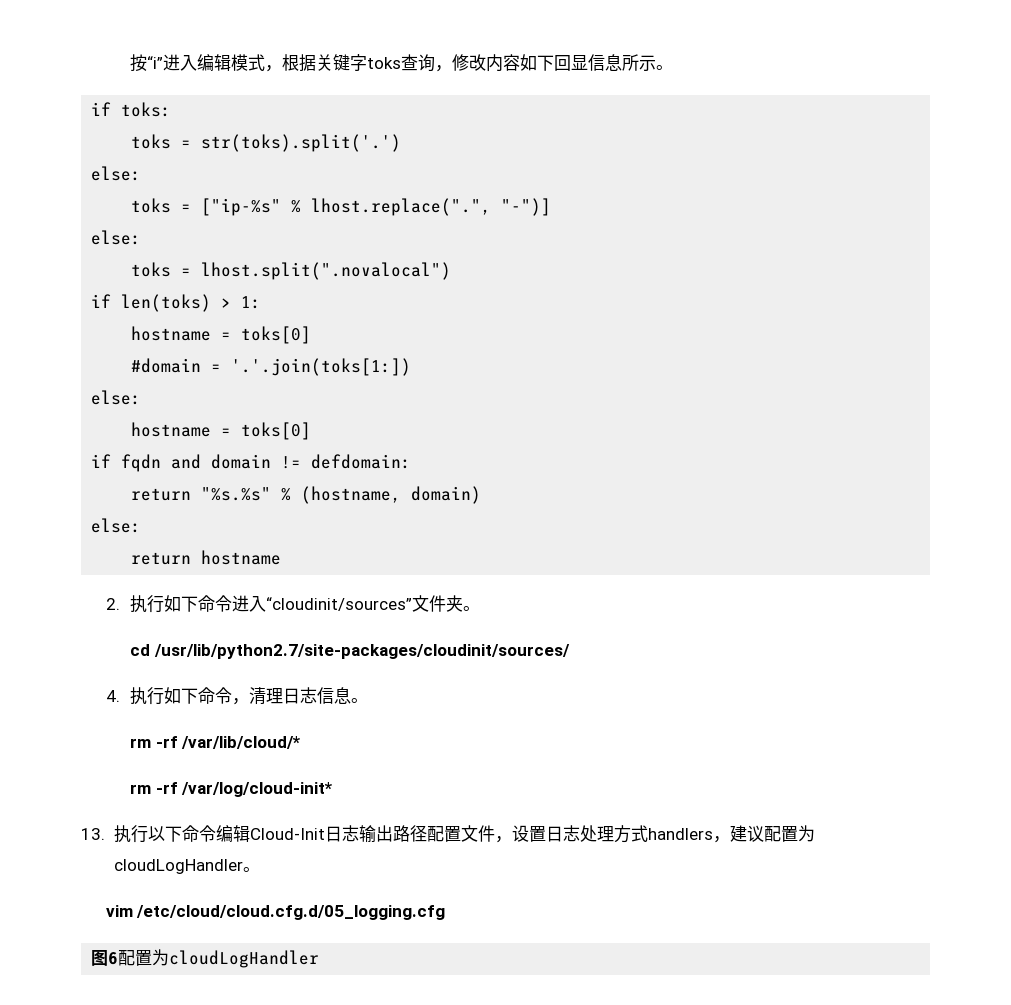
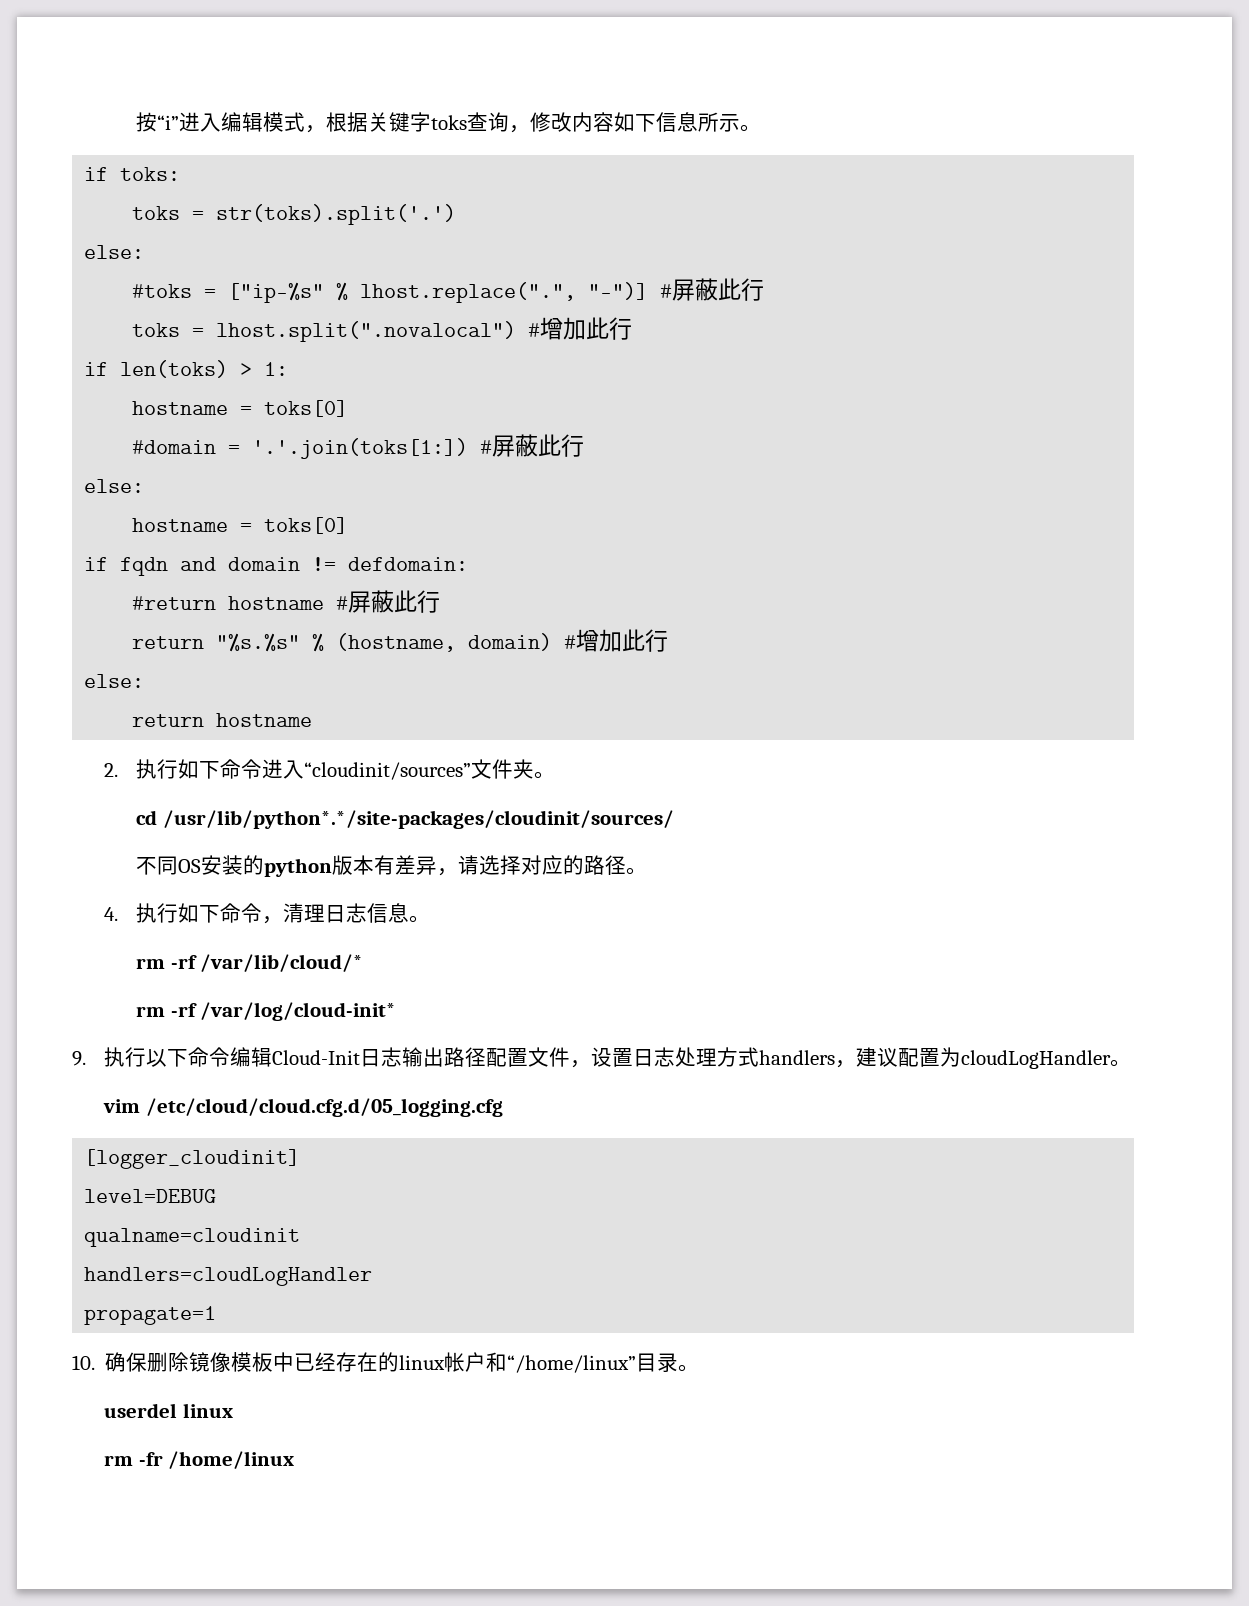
[554,55,589,71] 回显 -> (657, 123) none
[131,198,172,213] toks -> [132,284,193,298] #toks
[91,230,142,245] // else: -> [660,278,765,301] #屏蔽此行
(452, 271) none -> [528,317,633,340] #增加此行
(412, 367) none -> [480,434,585,457] #屏蔽此行
(412, 461) none -> [132,590,441,613] // #return hostname #屏蔽此行
(482, 495) none -> [564,629,669,652] #增加此行
[153,644,570,659] /usr/lib/python2.7/site-packages/cloudinit/sources/ -> [162,810,674,829] [136,855,648,877] /usr/lib/python*.*/site-packages/cloudinit/sources/ // 不同OS安装的python版本有差异，请选择对应的路径。
[81,828,105,840] 13. -> [72,1051,86,1066] 9.
[91,949,320,968] 图6配置为cloudLogHandler -> [84,1149,301,1169] [84,1189,217,1203] [84,1228,301,1247] [84,1267,373,1286] [84,1306,217,1325] [72,1352,700,1373] [104,1403,233,1418] [104,1451,295,1469] [logger_cloudinit] // level=DEBUG // qualname=cloudinit // handlers=cloudLogHandler // propagate=1 // 10.确保删除镜像模板中已经存在的linux帐户和“/home/linux”目录。 // userdel linux // rm -fr /home/linux

